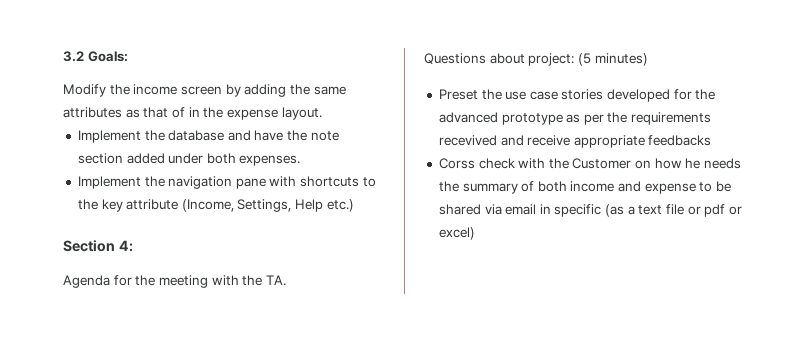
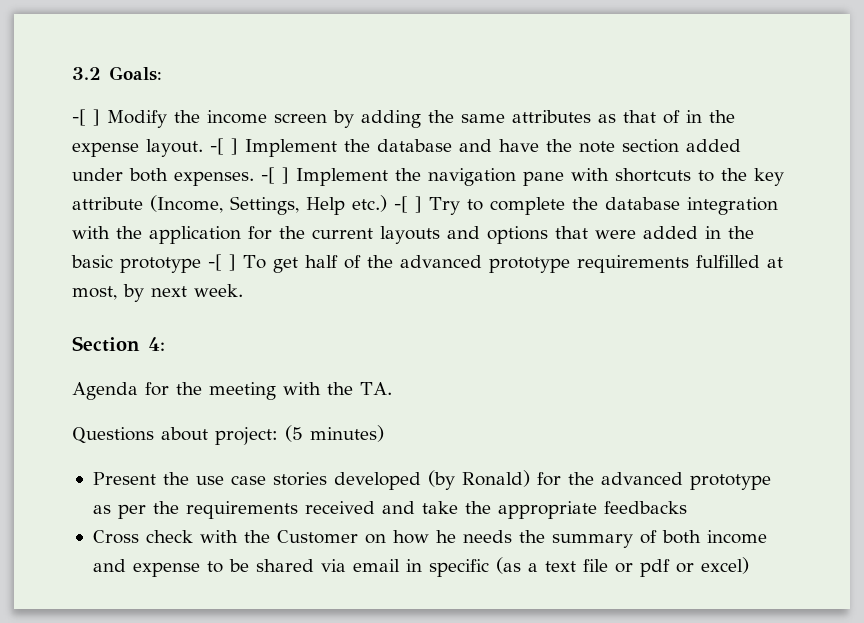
(128, 56) none -> [72,109,100,126] -[ ]
(322, 113) // -> [210,138,238,155] -[ ]
(301, 160) // -> [261,167,289,184] -[ ]
(354, 205) none -> [394,196,778,215] [72,226,754,244] [71,254,783,273] [72,284,243,302] -[ ] Try to complete the database integration with the application for the current layouts and options that were added in the basic prototype -[ ] To get half of the advanced prototype requirements fulfilled at most, by next week.
[438,89,478,100] Preset -> [92,472,156,485] Present
(671, 95) none -> [427,470,530,490] (by Ronald)
[438,135,571,146] recevived and receive -> [304,501,491,514] received and take the
[438,158,475,169] Corss -> [92,530,139,544] Cross

